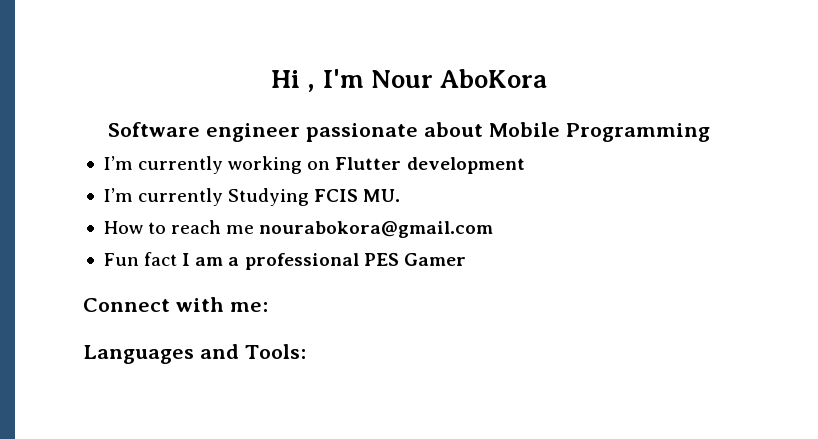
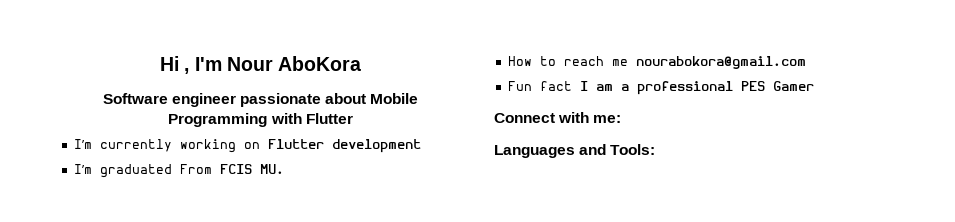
(710, 132) none -> [270,113,353,124] with Flutter
[138,188,310,206] currently Studying -> [99,164,212,178] graduated From

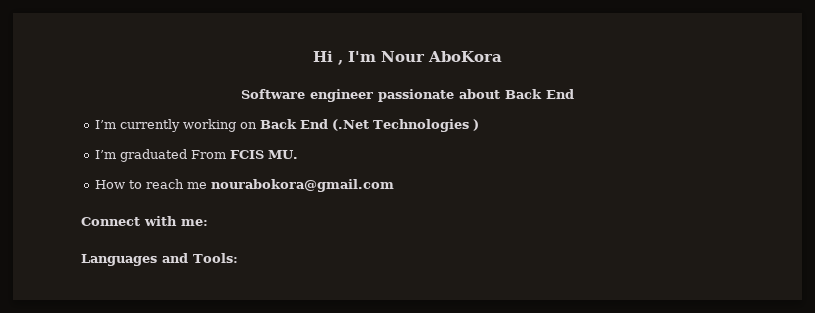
[370,93,419,104] [168,113,353,127] Mobile Programming with Flutter -> [505,89,574,99] Back End
[267,139,421,153] Flutter development -> [259,119,479,132] Back End (.Net Technologies )
[507,81,814,95] // Fun fact I am a professional PES Gamer -> (394, 185) none

